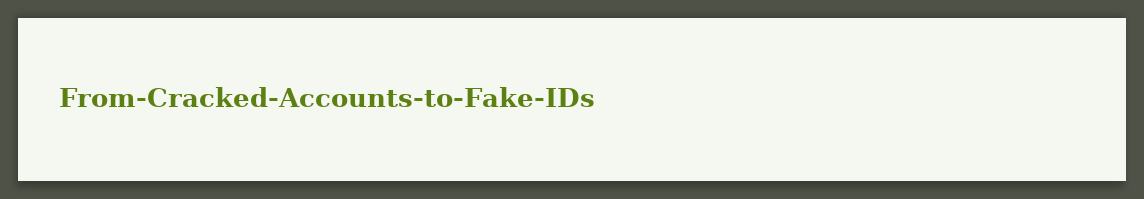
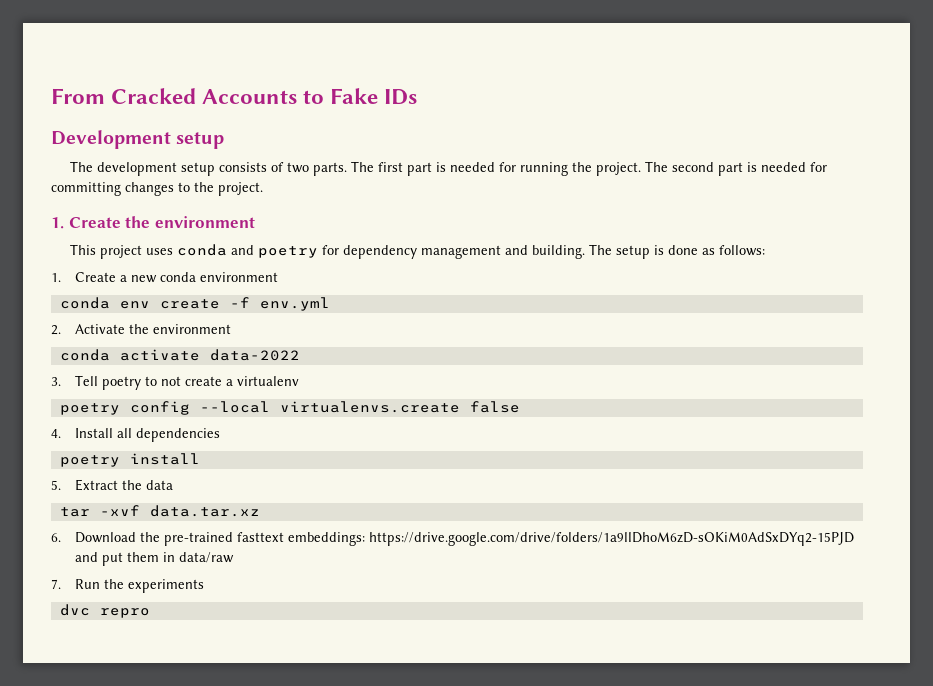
[59,87,595,107] From-Cracked-Accounts-to-Fake-IDs -> [51,88,418,105] [51,130,225,149] [69,161,827,176] [51,182,263,196] [51,216,255,229] [69,244,765,259] [51,272,279,283] [59,297,330,311] [51,324,232,335] [59,349,300,361] [51,375,300,390] [59,401,520,415] [51,428,221,442] [59,453,200,467] [51,479,174,491] [59,505,260,517] [51,532,855,546] [75,552,235,566] [51,579,205,593] [59,604,150,618] From Cracked Accounts to Fake IDs // Development setup // The development setup consists of two parts. The first part is needed for running the project. The second part is needed for committing changes to the project. // 1. Create the environment // This project uses conda and poetry for dependency management and building. The setup is done as follows: // 1. Create a new conda environment // conda env create -f env.yml // 2. Activate the environment // conda activate data-2022 // 3. Tell poetry to not create a virtualenv // poetry config --local virtualenvs.create false // 4. Install all dependencies // poetry install // 5. Extract the data // tar -xvf data.tar.xz // 6. Download the pre-trained fasttext embeddings: https://drive.google.com/drive/folders/1a9llDhoM6zD-sOKiM0AdSxDYq2-15PJD and put them in data/raw // 7. Run the experiments // dvc repro

